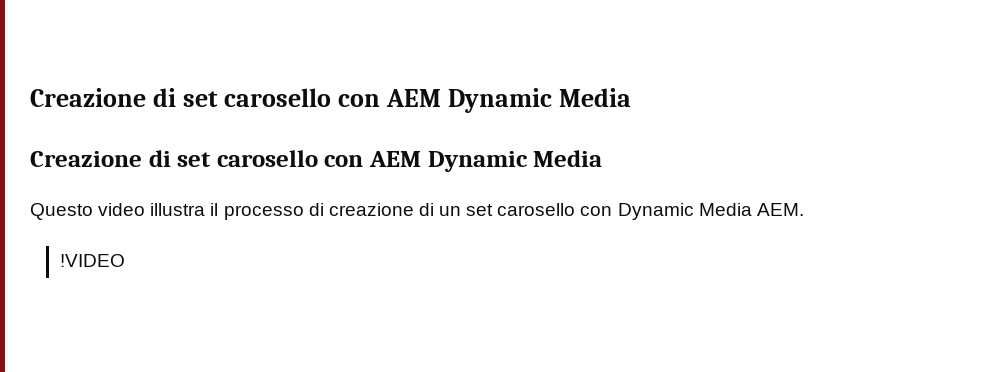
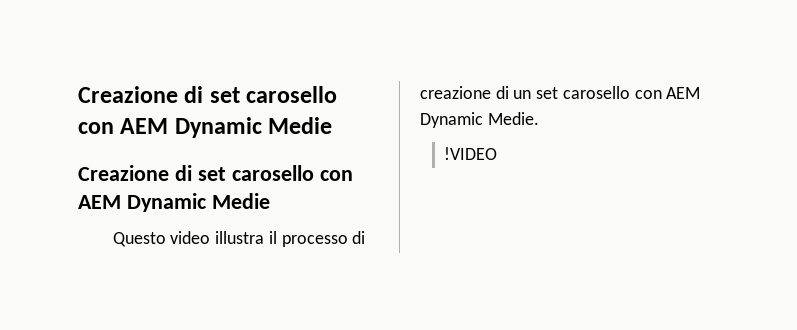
[30,88,632,113] [30,150,603,172] Creazione di set carosello con AEM Dynamic Media // Creazione di set carosello con AEM Dynamic Media -> [78,86,338,103] [78,117,333,138] [78,165,353,181] [78,193,270,212] Creazione di set carosello con AEM Dynamic Medie // Creazione di set carosello con AEM Dynamic Medie
[617,203,804,220] Dynamic Media AEM. -> [666,87,701,99] [420,112,539,128] AEM Dynamic Medie.

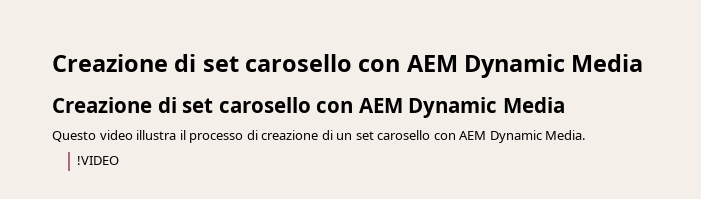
[78,86,338,103] [78,117,333,138] [78,165,353,181] [78,193,270,212] Creazione di set carosello con AEM Dynamic Medie // Creazione di set carosello con AEM Dynamic Medie -> [52,54,644,78] [52,97,565,118] Creazione di set carosello con AEM Dynamic Media // Creazione di set carosello con AEM Dynamic Media
[487,112,539,125] Medie. -> [545,130,586,140] Media.

